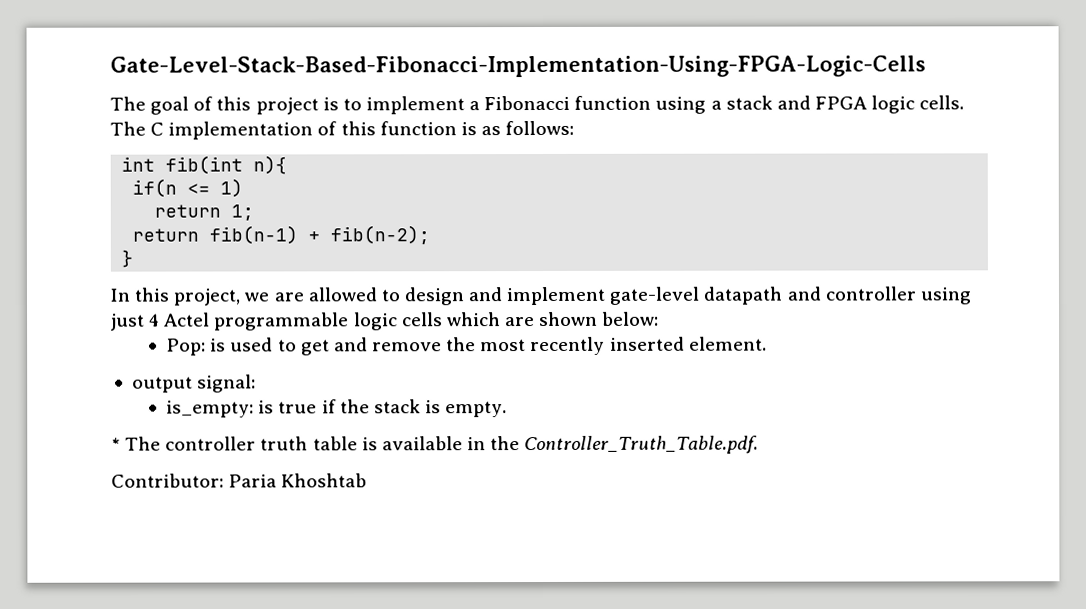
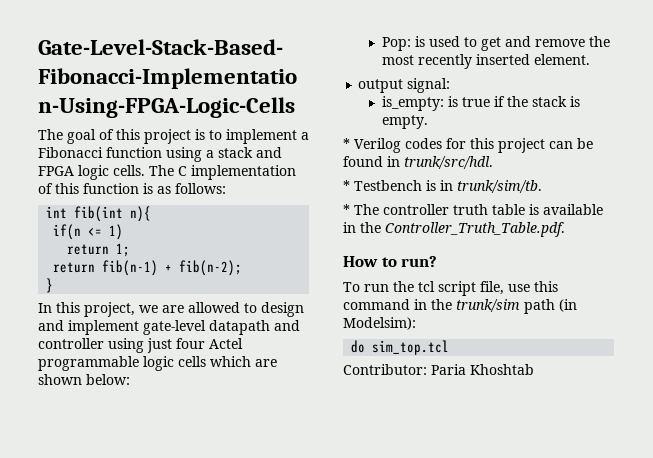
[149,313,161,327] 4 -> [176,338,205,349] four
(508, 409) none -> [343,138,593,153] [343,156,493,169] [343,180,542,193] // * Verilog codes for this project can be found in trunk/src/hdl. // * Testbench is in trunk/sim/tb.
(759, 445) none -> [343,256,438,267] [343,281,558,296] [343,299,577,314] [343,317,416,330] [351,340,450,355] // How to run? // To run the tcl script file, use this command in the trunk/sim path (in Modelsim): // do sim_top.tcl

